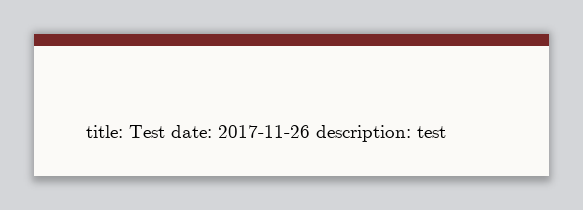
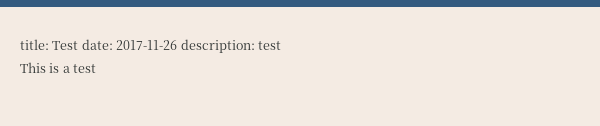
(446, 132) none -> [20,62,97,73] // This is a test

